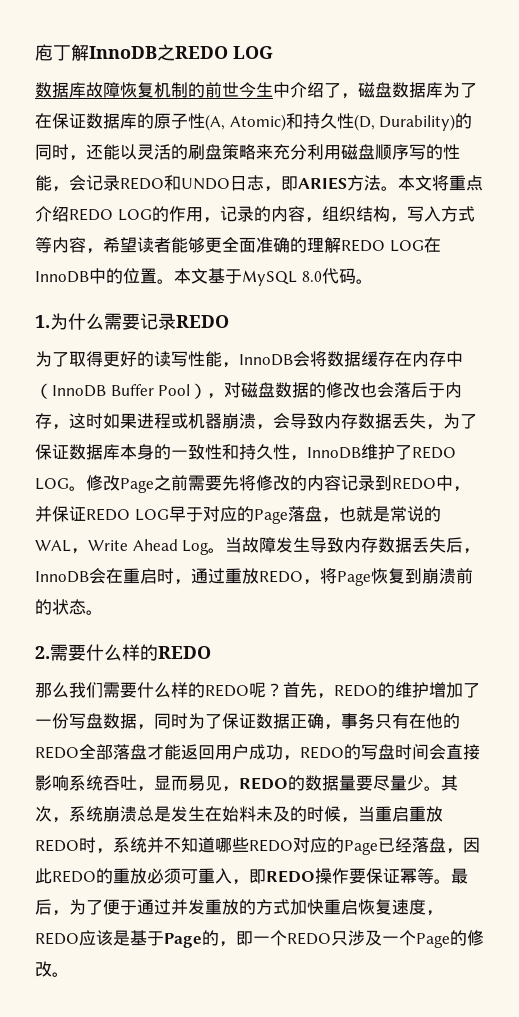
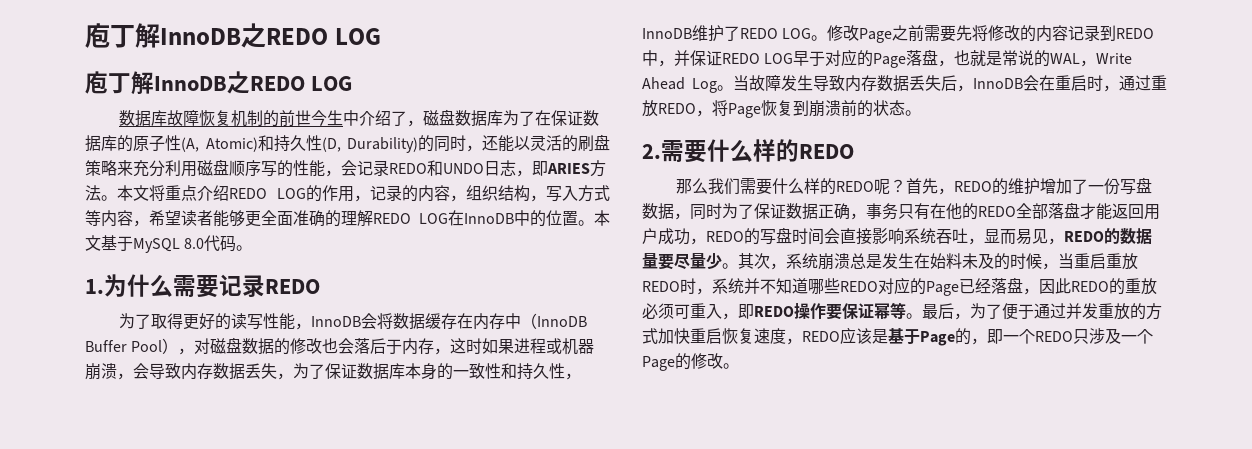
[35,44,273,61] 庖丁解InnoDB之REDO LOG -> [85,23,381,48] [85,71,353,95] 庖丁解InnoDB之REDO LOG // 庖丁解InnoDB之REDO LOG

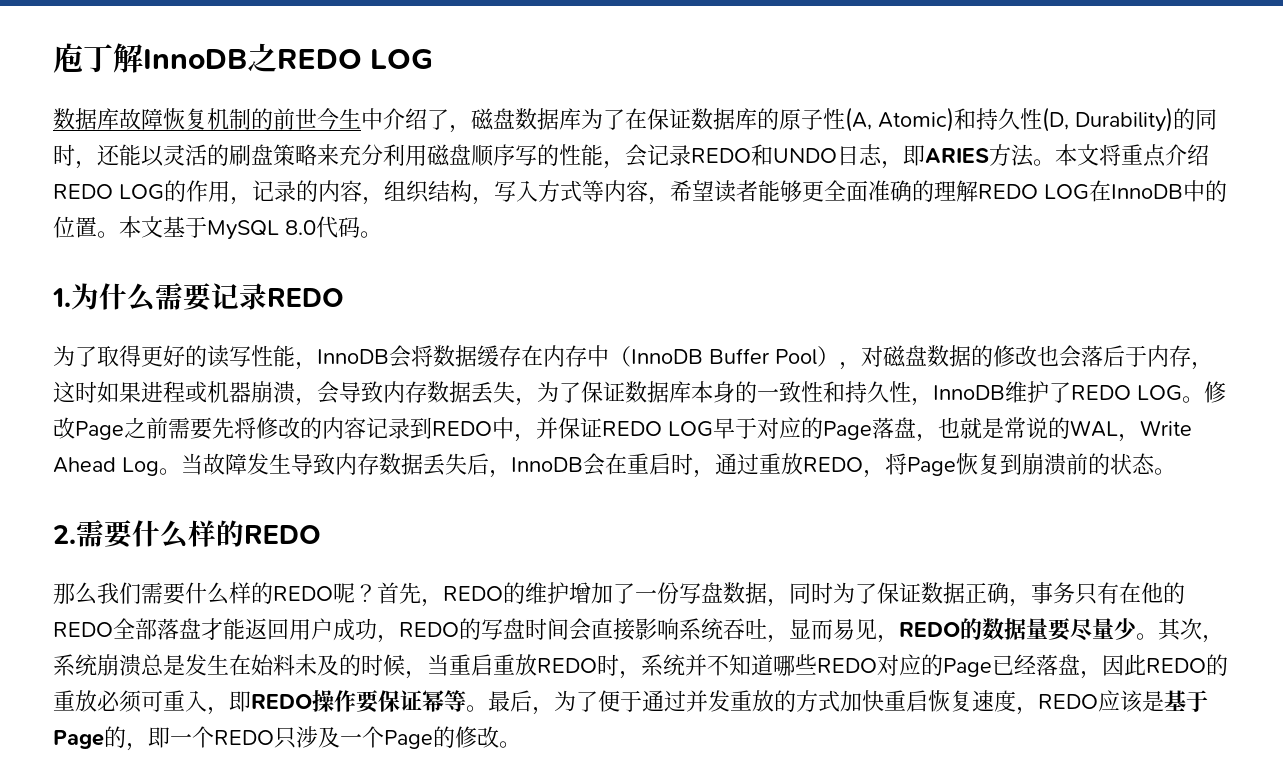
[85,23,381,48] [85,71,353,95] 庖丁解InnoDB之REDO LOG // 庖丁解InnoDB之REDO LOG -> [53,43,434,73] 庖丁解InnoDB之REDO LOG

